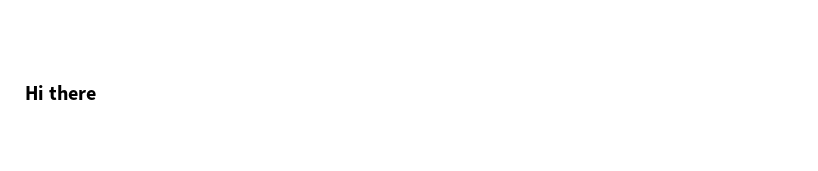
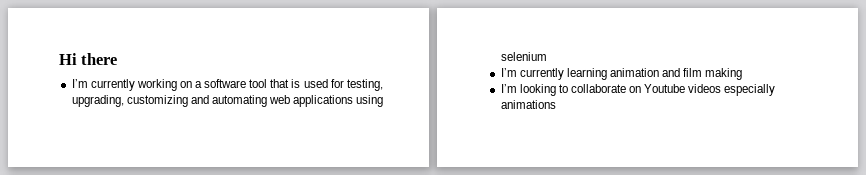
(97, 92) none -> [71,79,383,91] [71,95,384,107] [500,52,547,61] [500,68,743,80] [500,84,776,96] [500,100,556,109] // I’m currently working on a software tool that is used for testing, upgrading, customizing and automating web applications using selenium // I’m currently learning animation and film making // I’m looking to collaborate on Youtube videos especially animations

